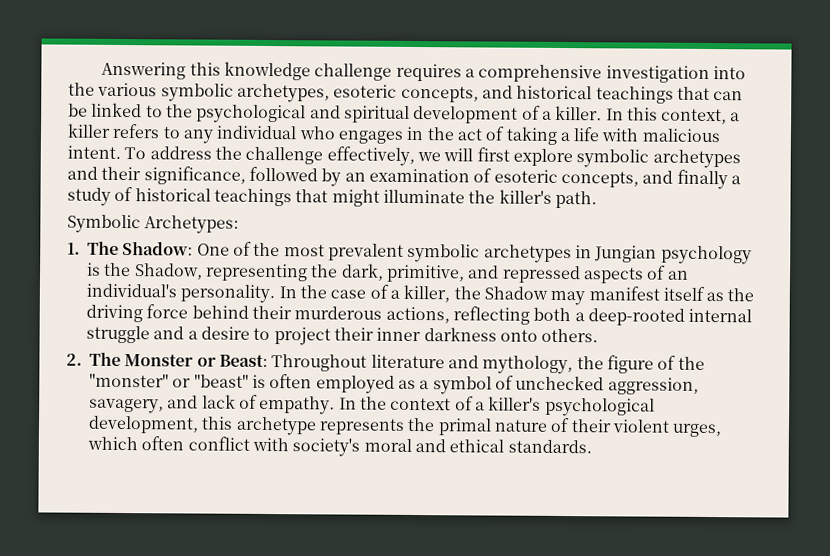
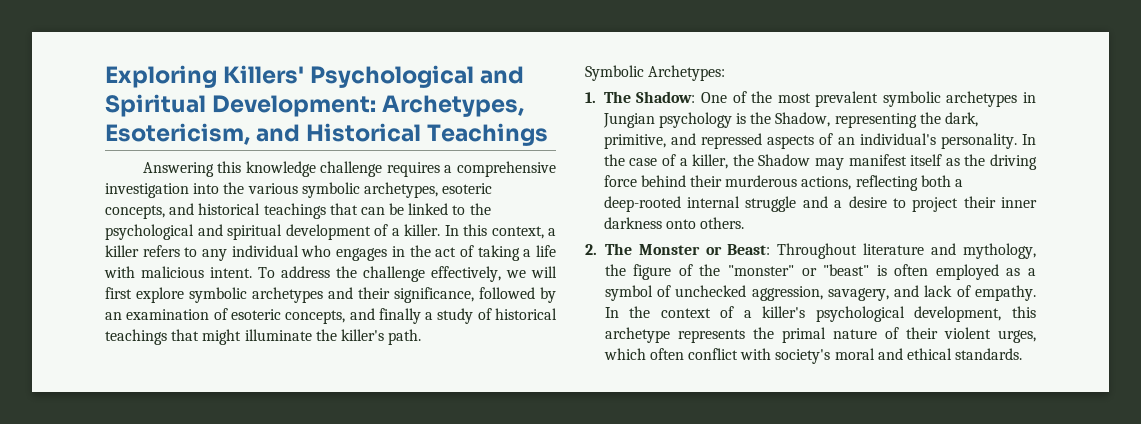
(101, 70) none -> [105,65,525,88] [105,94,525,117] [105,123,549,146] Exploring Killers' Psychological and Spiritual Development: Archetypes, Esotericism, and Historical Teachings //

